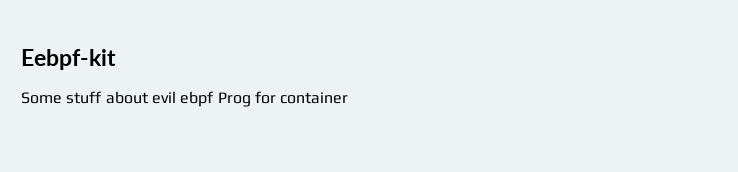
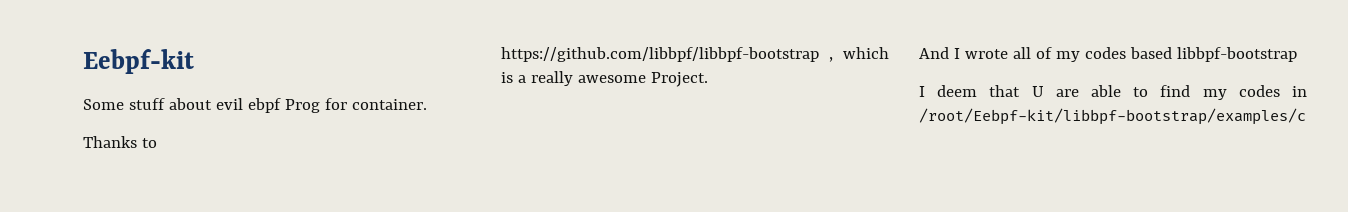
[280,92,349,104] container -> [351,99,427,110] [83,136,157,148] [501,47,889,62] [501,71,708,87] [919,47,1297,62] [919,85,1307,100] [919,108,1306,125] container. // Thanks to https://github.com/libbpf/libbpf-bootstrap , which is a really awesome Project. // And I wrote all of my codes based libbpf-bootstrap // I deem that U are able to find my codes in /root/Eebpf-kit/libbpf-bootstrap/examples/c

